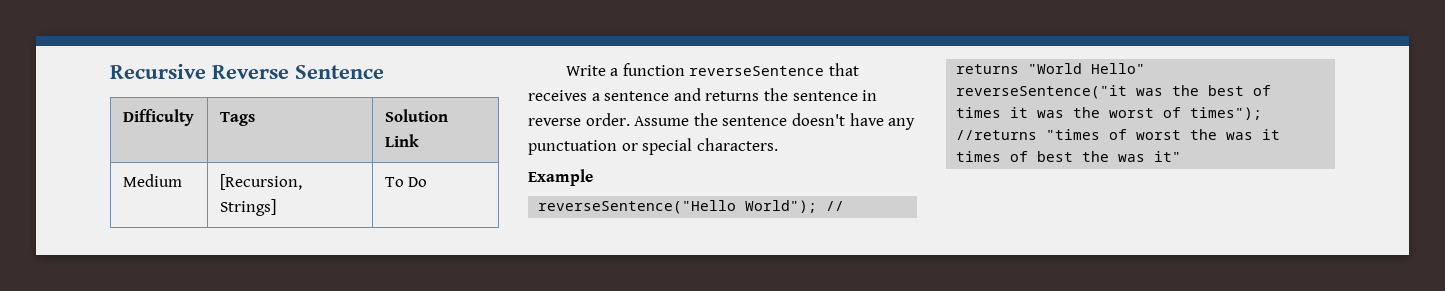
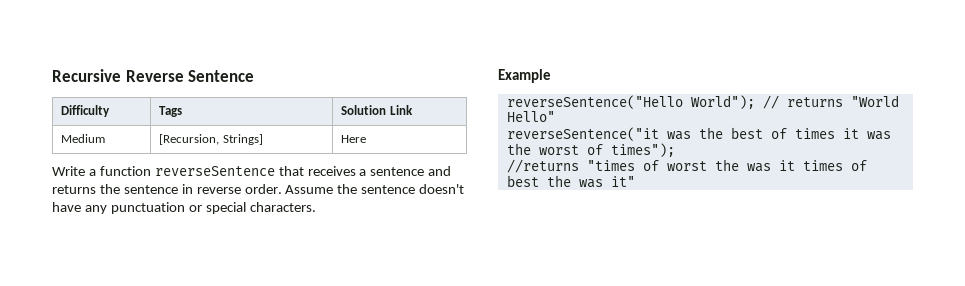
[384,177,428,187] To Do -> [340,135,366,143] Here

